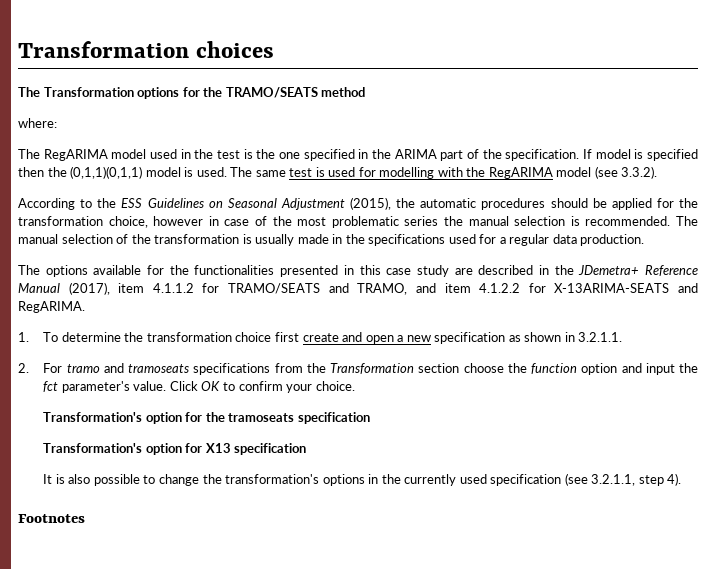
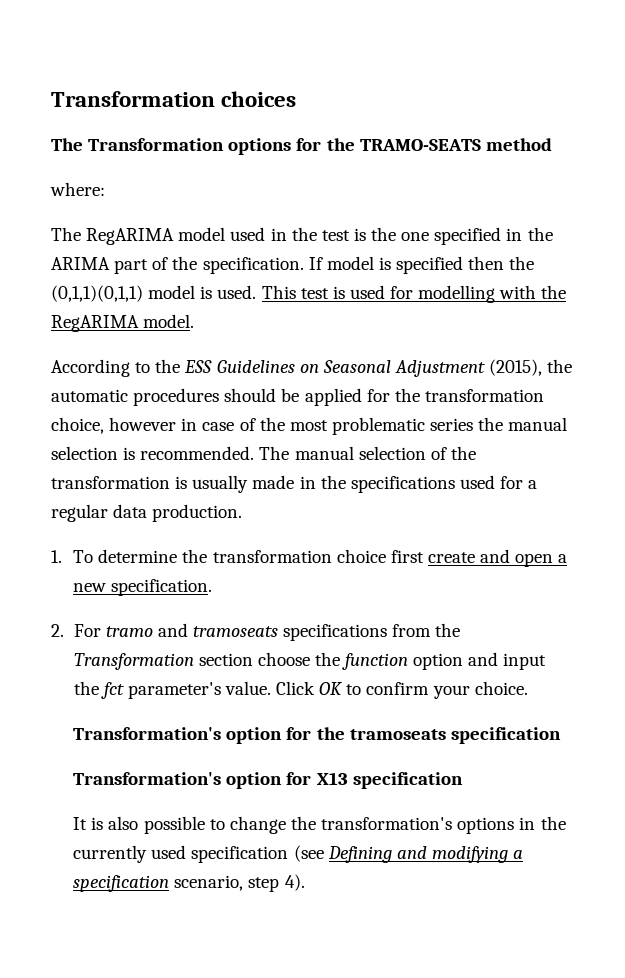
[225,87,318,98] TRAMO/SEATS -> [359,139,481,151] TRAMO-SEATS
[230,167,286,177] The same -> [261,285,296,299] This
[556,166,658,179] model (see 3.3.2). -> [143,314,195,328] model.
[18,265,698,277] [18,282,699,295] [18,301,85,313] // The options available for the functionalities presented in this case study are described in the JDemetra+ Reference Manual (2017), item 4.1.1.2 for TRAMO/SEATS and TRAMO, and item 4.1.2.2 for X-13ARIMA-SEATS and RegARIMA. -> (243, 513) none
[434,332,623,344] specification as shown in 3.2.1.1. -> [111,579,213,596] specification.
[591,474,636,486] 3.2.1.1, -> [327,846,524,863] [73,875,244,892] Defining and modifying a specification scenario,
[18,514,85,523] // Footnotes -> (305, 882) none

